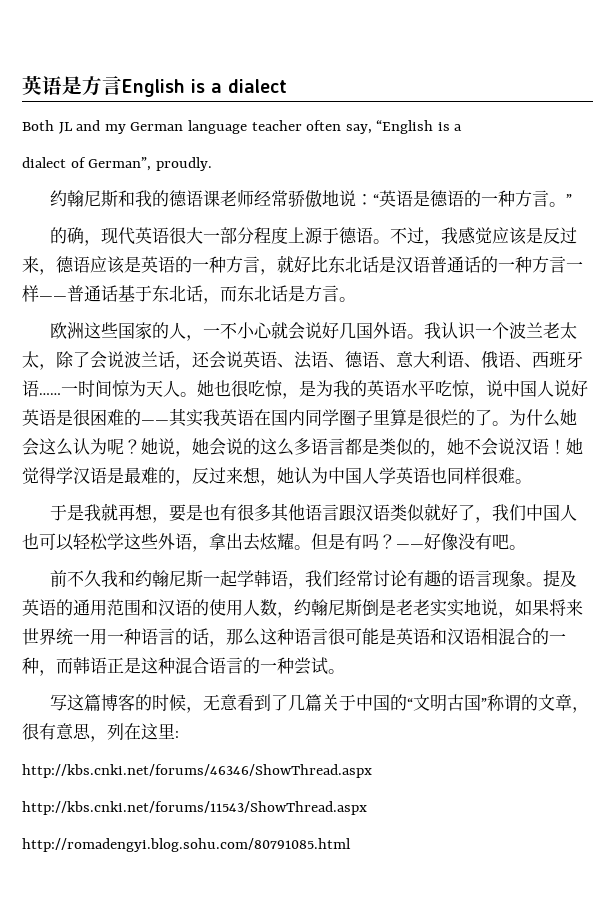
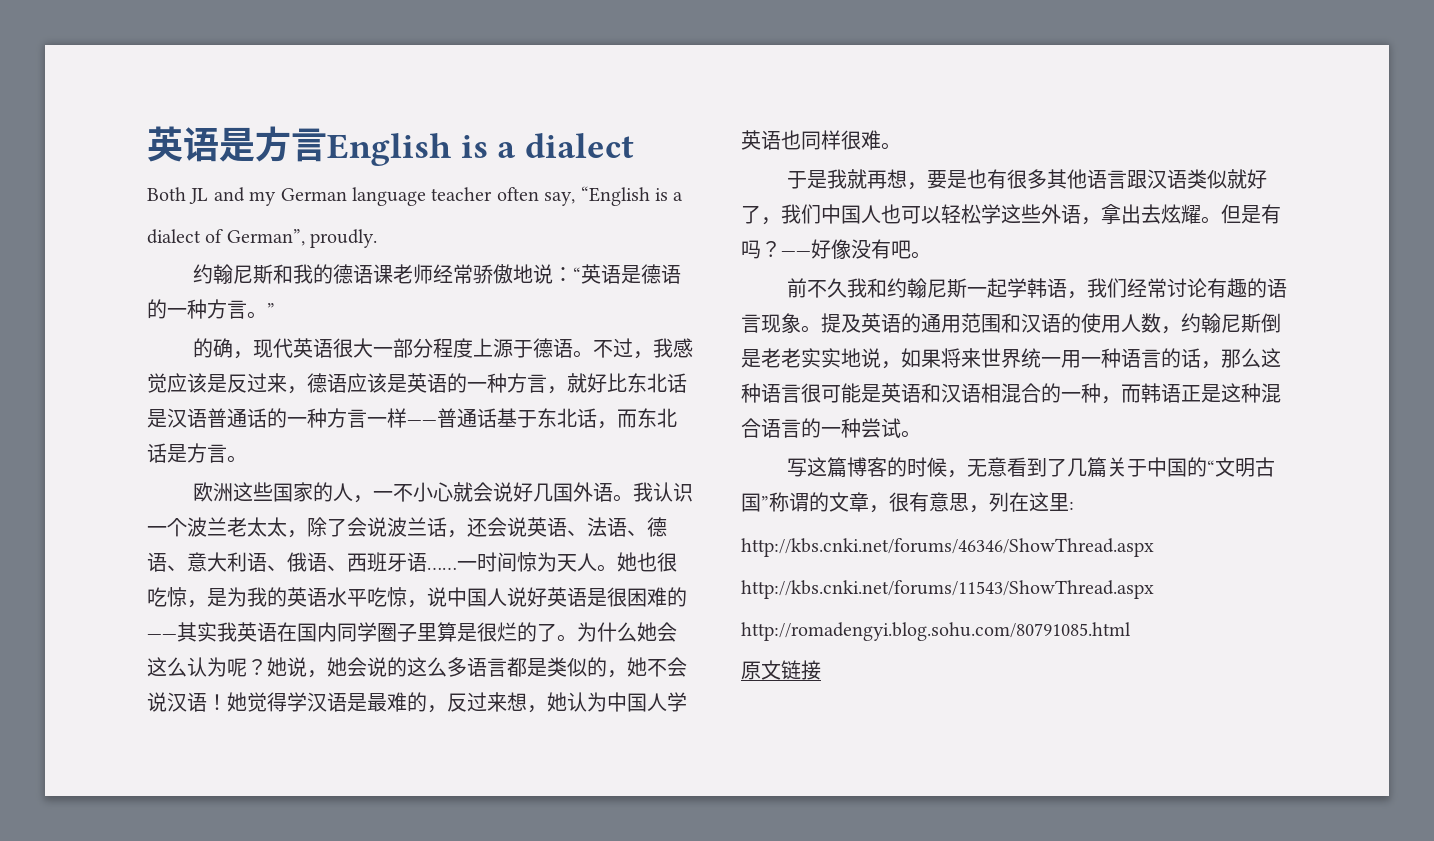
(351, 845) none -> [741,660,821,680] // 原文链接

